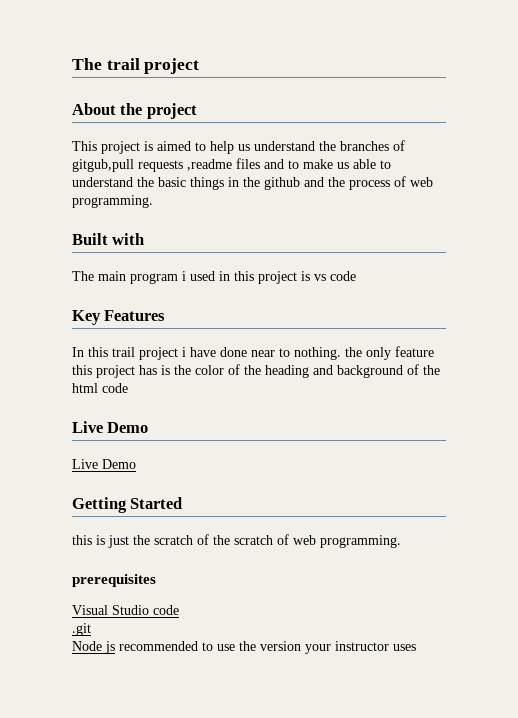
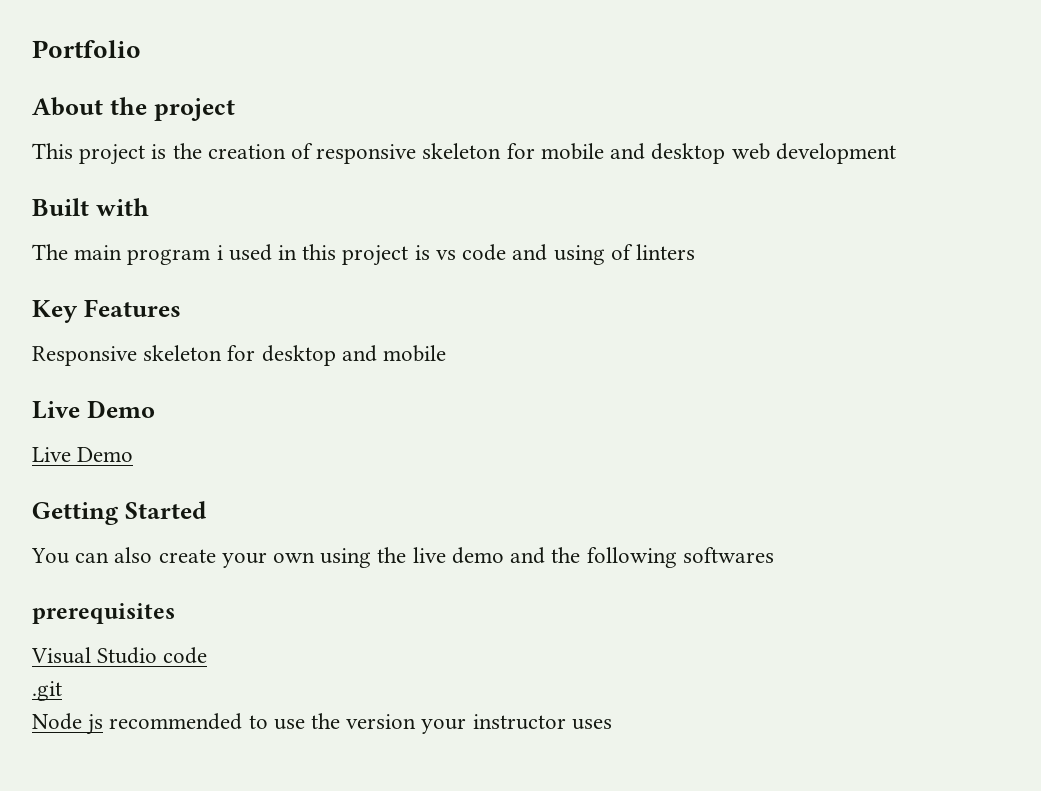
[72,58,200,74] The trail project -> [32,40,141,58] Portfolio
[157,140,405,154] [72,158,391,172] [72,176,433,190] [72,195,153,208] aimed to help us understand the branches of gitgub,pull requests ,readme files and to make us able to understand the basic things in the github and the process of web programming. -> [172,143,896,164] the creation of responsive skeleton for mobile and desktop web development
[72,310,166,325] [72,346,434,360] [72,364,440,378] [72,383,128,393] // Key Features // In this trail project i have done near to nothing. the only feature this project has is the color of the heading and background of the html code -> [512,244,695,265] [32,299,181,323] [32,345,447,366] and using of linters // Key Features // Responsive skeleton for desktop and mobile
[72,534,401,548] this is just the scratch of the scratch of web programming. -> [31,547,774,568] You can also create your own using the live demo and the following softwares

